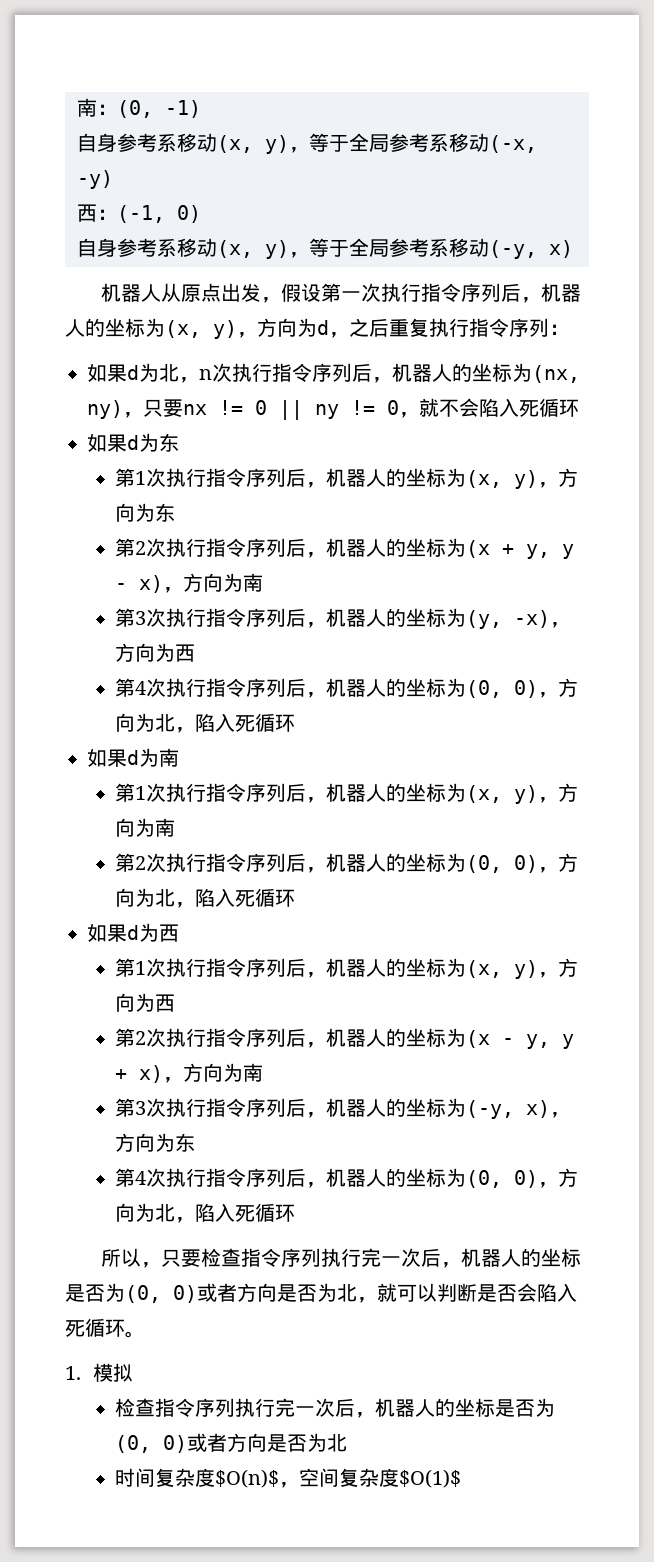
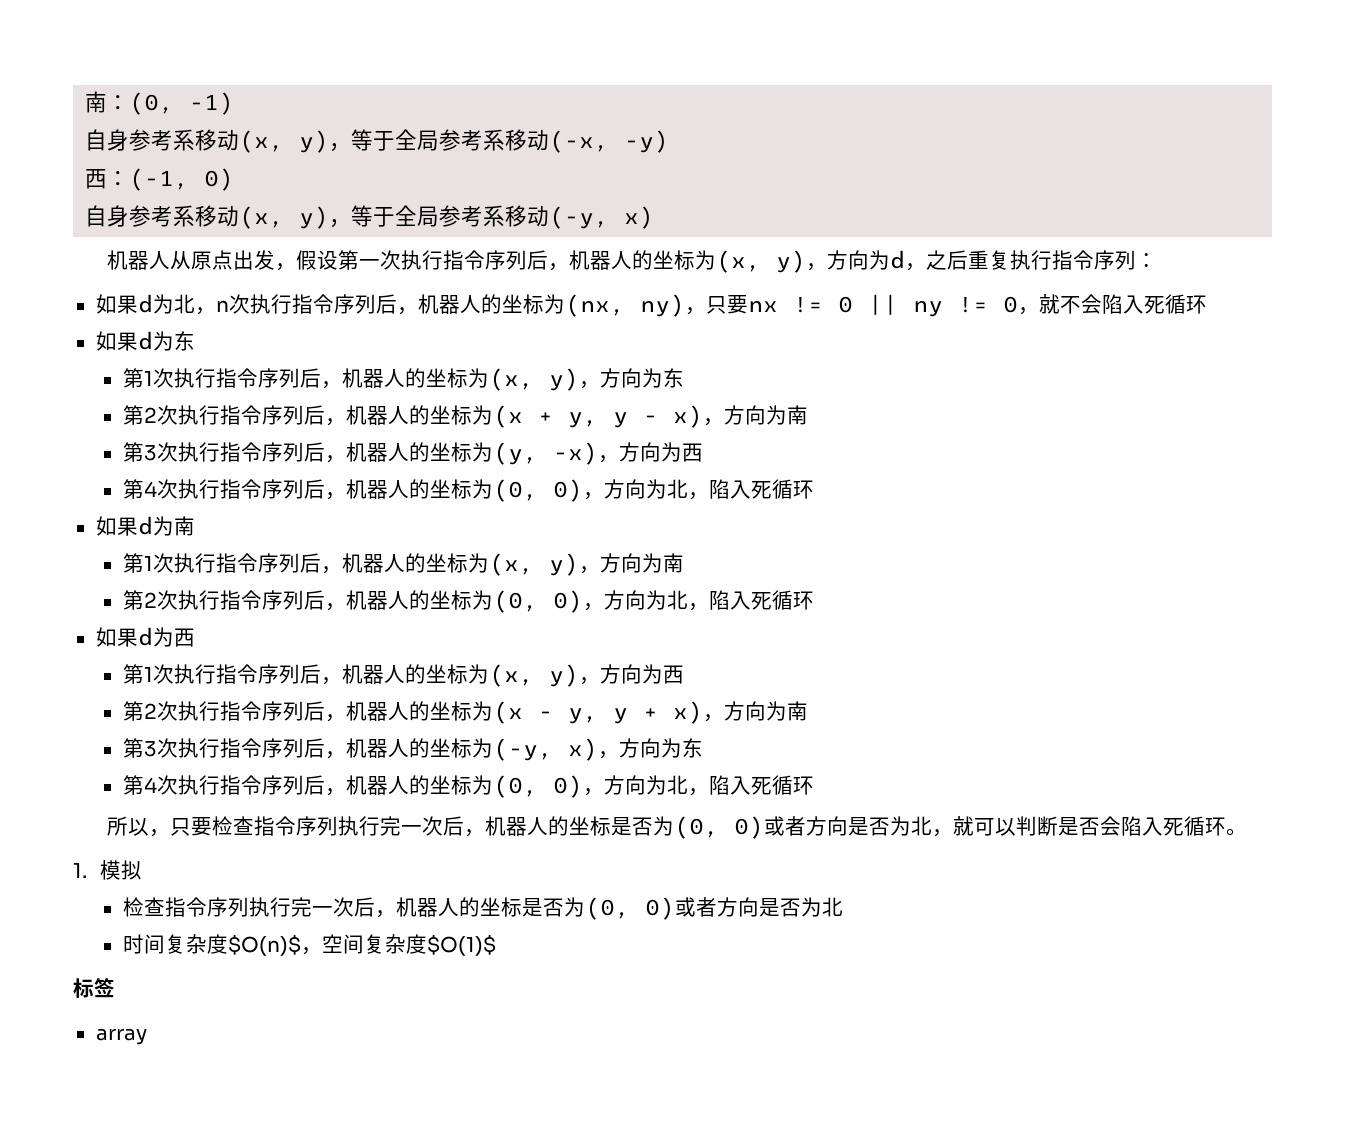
(461, 1478) none -> [73,978,115,998] [95,1028,147,1045] // 标签 // array

